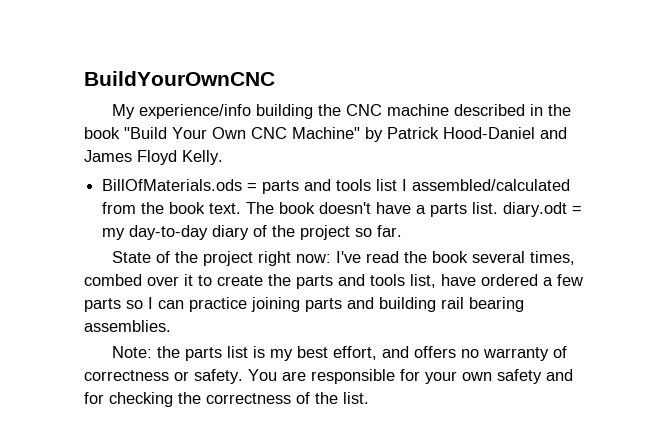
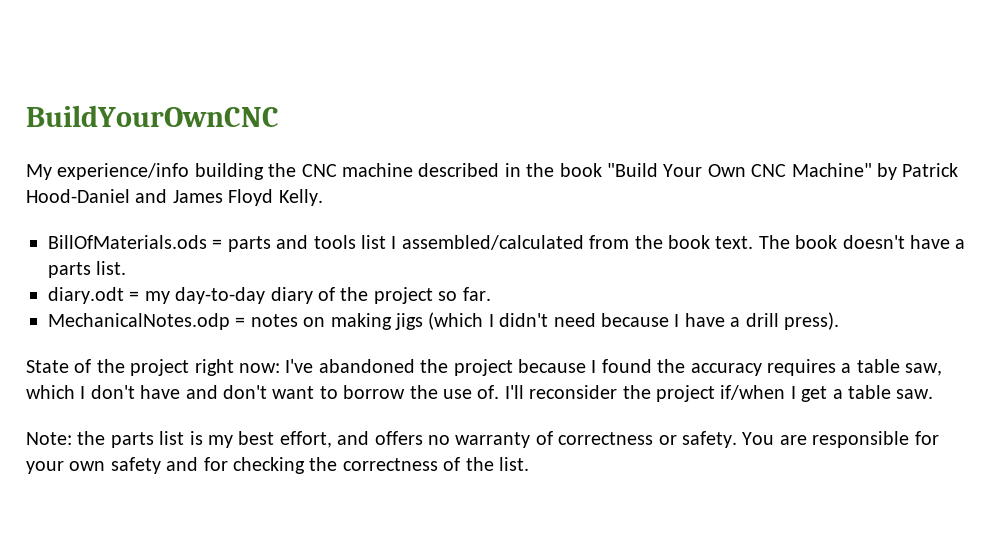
(499, 208) none -> (127, 268) //
(403, 231) none -> [48,312,839,330] // MechanicalNotes.odp = notes on making jigs (which I didn't need because I have a drill press).
[365,251,575,265] [84,274,583,289] [84,297,524,312] [84,320,171,332] read the book several times, combed over it to create the parts and tools list, have ordered a few parts so I can practice joining parts and building rail bearing assemblies. -> [318,359,943,376] [26,385,934,402] abandoned the project because I found the accuracy requires a table saw, which I don't have and don't want to borrow the use of. I'll reconsider the project if/when I get a table saw.

